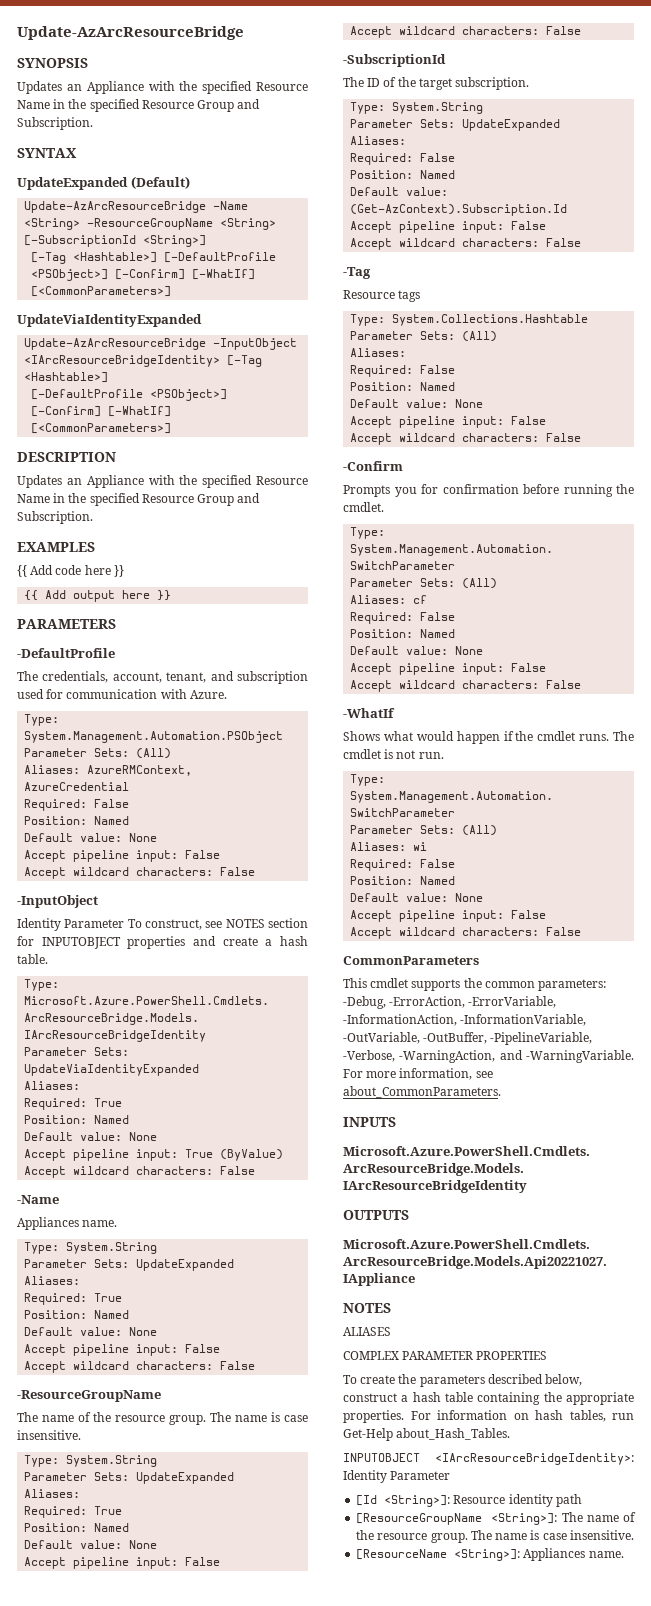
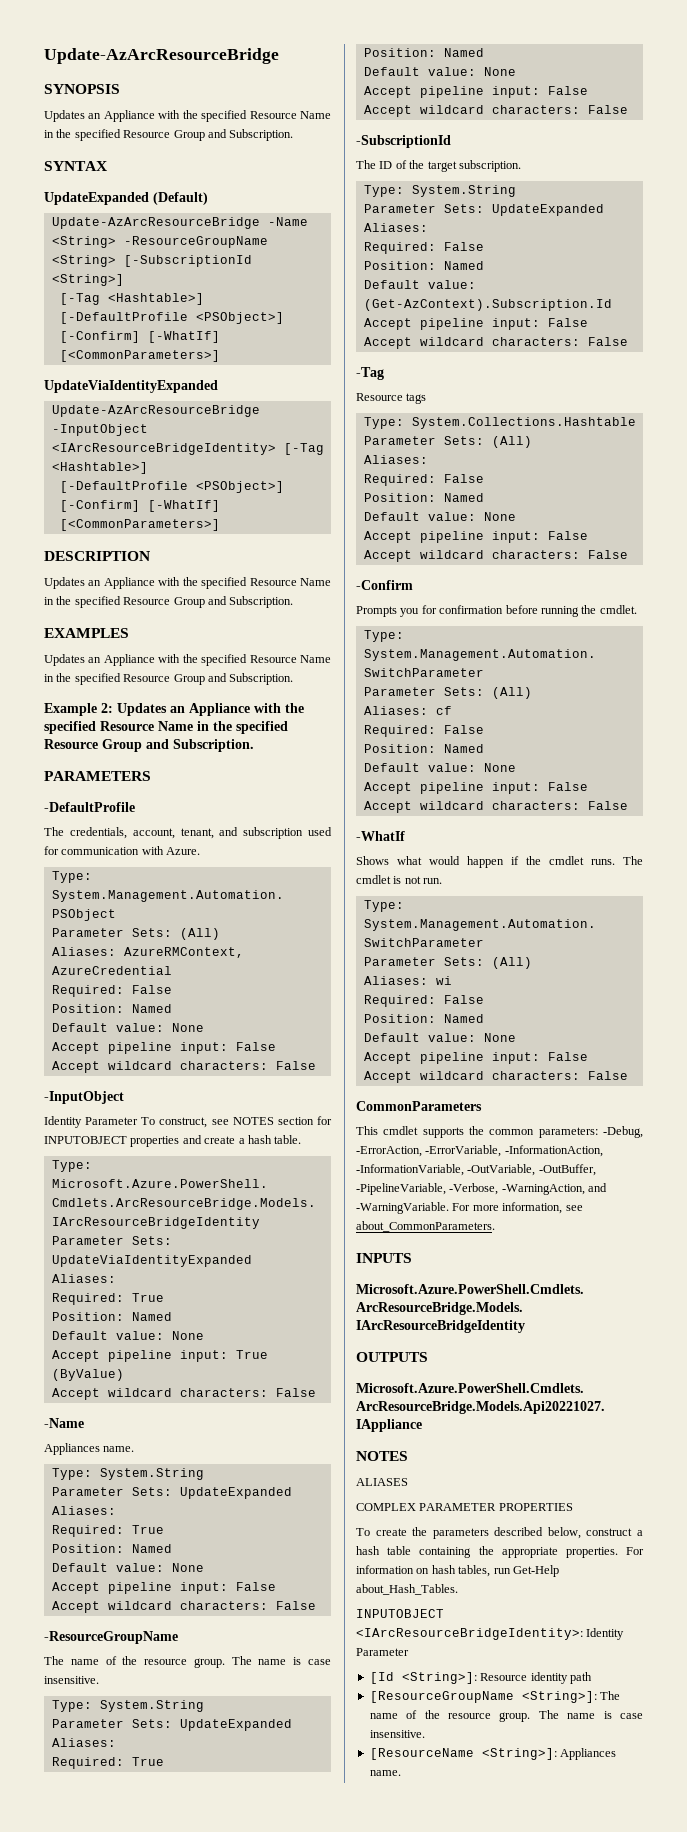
[17,565,124,577] [24,590,172,602] {{ Add code here }} // {{ Add output here }} -> [44,654,331,666] [44,673,294,685] [44,703,304,716] [44,721,288,734] [44,739,254,752] Updates an Appliance with the specified Resource Name in the specified Resource Group and Subscription. // Example 2: Updates an Appliance with the specified Resource Name in the specified Resource Group and Subscription.

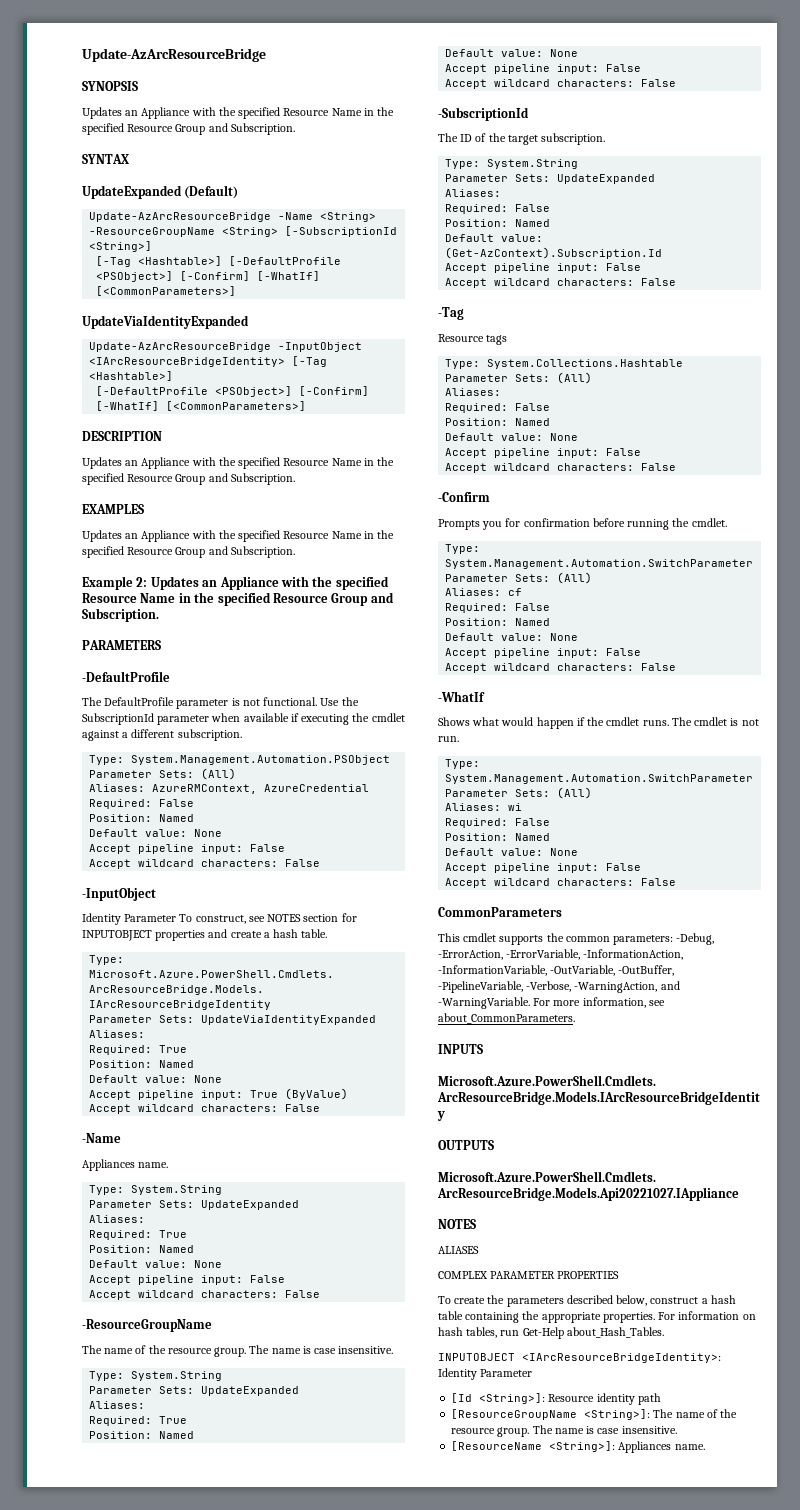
[69,827,333,839] [44,846,201,855] credentials, account, tenant, and subscription used for communication with Azure. -> [104,697,359,709] [82,713,405,725] [82,729,242,741] DefaultProfile parameter is not functional. Use the SubscriptionId parameter when available if executing the cmdlet against a different subscription.

